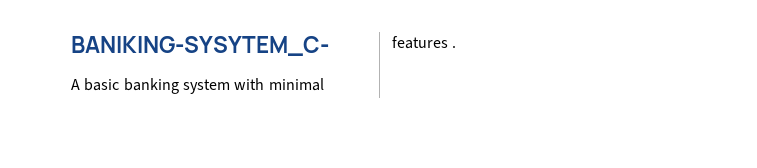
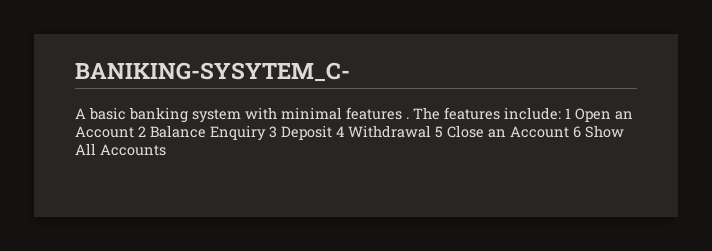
(457, 46) none -> [413,107,633,122] [75,125,624,141] [75,143,166,156] The features include: 1 Open an Account 2 Balance Enquiry 3 Deposit 4 Withdrawal 5 Close an Account 6 Show All Accounts

